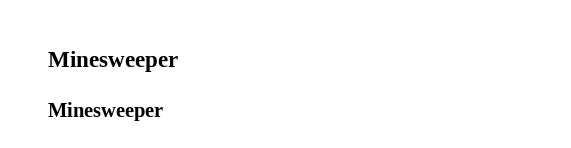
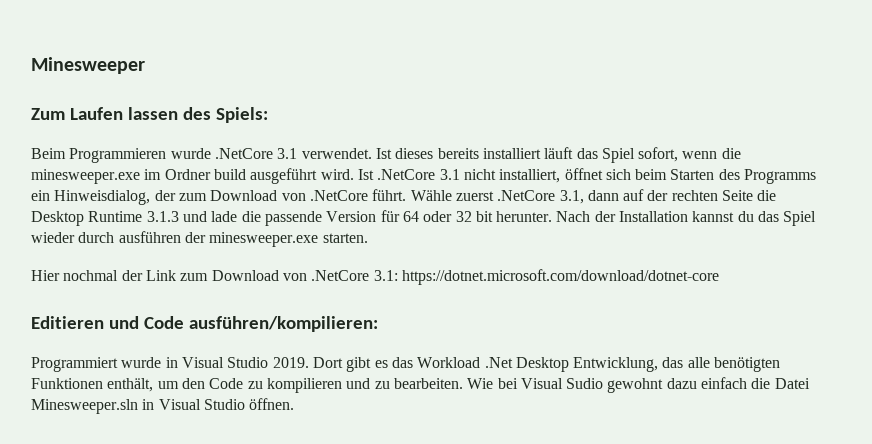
[48,102,163,121] Minesweeper -> [31,107,268,123] [31,147,741,163] [31,168,817,184] [31,189,777,205] [31,210,817,226] [31,231,368,247] [31,269,719,285] [31,316,378,332] [31,357,781,372] [31,377,810,393] [31,398,295,414] Zum Laufen lassen des Spiels: // Beim Programmieren wurde .NetCore 3.1 verwendet. Ist dieses bereits installiert läuft das Spiel sofort, wenn die minesweeper.exe im Ordner build ausgeführt wird. Ist .NetCore 3.1 nicht installiert, öffnet sich beim Starten des Programms ein Hinweisdialog, der zum Download von .NetCore führt. Wähle zuerst .NetCore 3.1, dann auf der rechten Seite die Desktop Runtime 3.1.3 und lade die passende Version für 64 oder 32 bit herunter. Nach der Installation kannst du das Spiel wieder durch ausführen der minesweeper.exe starten. // Hier nochmal der Link zum Download von .NetCore 3.1: https://dotnet.microsoft.com/download/dotnet-core // Editieren und Code ausführen/kompilieren: // Programmiert wurde in Visual Studio 2019. Dort gibt es das Workload .Net Desktop Entwicklung, das alle benötigten Funktionen enthält, um den Code zu kompilieren und zu bearbeiten. Wie bei Visual Sudio gewohnt dazu einfach die Datei Minesweeper.sln in Visual Studio öffnen.

